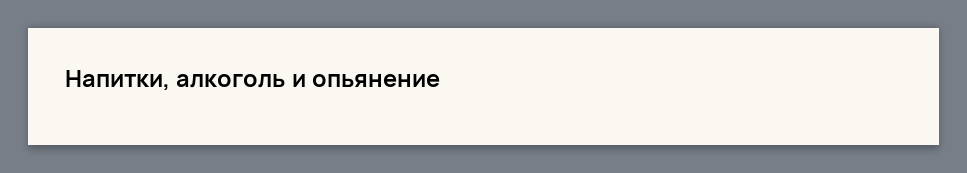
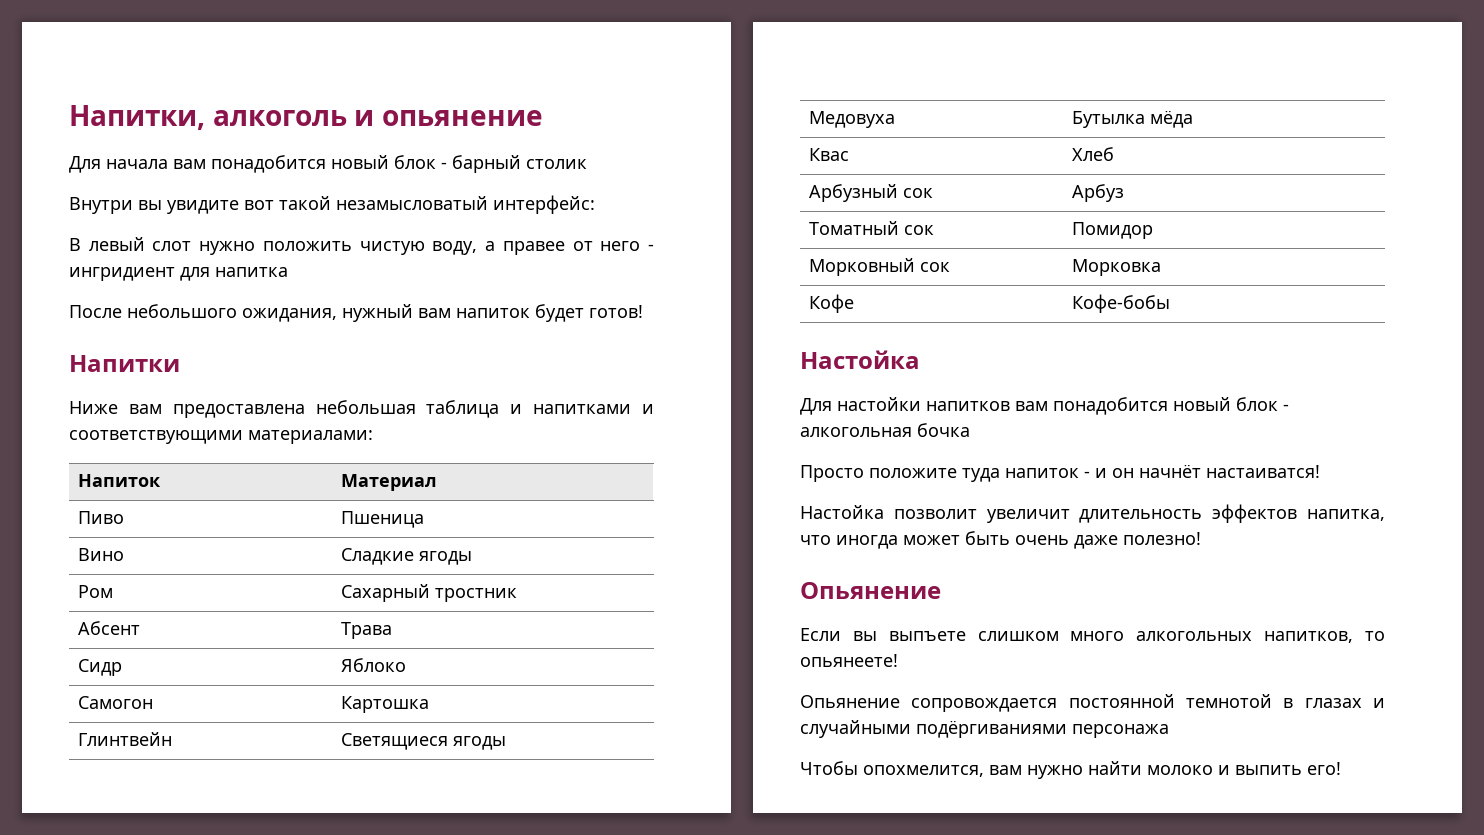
(441, 80) none -> [69,155,587,173] [69,195,595,214] [69,237,655,255] [69,267,288,281] [69,304,643,322] [69,355,180,372] [69,400,654,418] [69,430,373,444] [78,474,162,487] [341,474,438,491] [78,511,125,524] [341,511,425,528] [78,548,125,561] [341,548,473,565] [78,585,114,598] [341,584,518,602] [78,621,141,635] [341,622,393,639] [78,659,123,676] [341,658,407,672] [78,696,154,709] [341,696,430,713] [78,732,173,746] [341,733,507,750] [809,111,896,128] [1072,110,1194,128] [809,148,850,161] [1072,147,1115,161] [809,184,934,202] [1072,184,1125,202] [809,221,935,235] [1072,222,1154,239] [809,258,951,276] [1072,259,1162,276] [809,294,855,313] [1072,294,1171,313] [800,350,920,369] [800,397,1289,415] [800,423,970,437] [800,464,1320,482] [800,504,1385,523] [800,531,1201,549] [800,582,941,599] [800,628,1385,643] [800,654,898,667] [800,694,1385,712] [800,720,1169,738] [800,761,1341,779] // Для начала вам понадобится новый блок - барный столик // Внутри вы увидите вот такой незамысловатый интерфейс: // В левый слот нужно положить чистую воду, а правее от него - ингридиент для напитка // После небольшого ожидания, нужный вам напиток будет готов! // Напитки // Ниже вам предоставлена небольшая таблица и напитками и соответствующими материалами: // Напиток | Материал // Пиво | Пшеница // Вино | Сладкие ягоды // Ром | Сахарный тростник // Абсент | Трава // Сидр | Яблоко // Самогон | Картошка // Глинтвейн | Светящиеся ягоды // Медовуха | Бутылка мёда // Квас | Хлеб // Арбузный сок | Арбуз // Томатный сок | Помидор // Морковный сок | Морковка // Кофе | Кофе-бобы // Настойка // Для настойки напитков вам понадобится новый блок - алкогольная бочка // Просто положите туда напиток - и он начнёт настаиватся! // Настойка позволит увеличит длительность эффектов напитка, что иногда может быть очень даже полезно! // Опьянение // Если вы выпъете слишком много алкогольных напитков, то опьянеете! // Опьянение сопровождается постоянной темнотой в глазах и случайными подёргиваниями персонажа // Чтобы опохмелится, вам нужно найти молоко и выпить его!

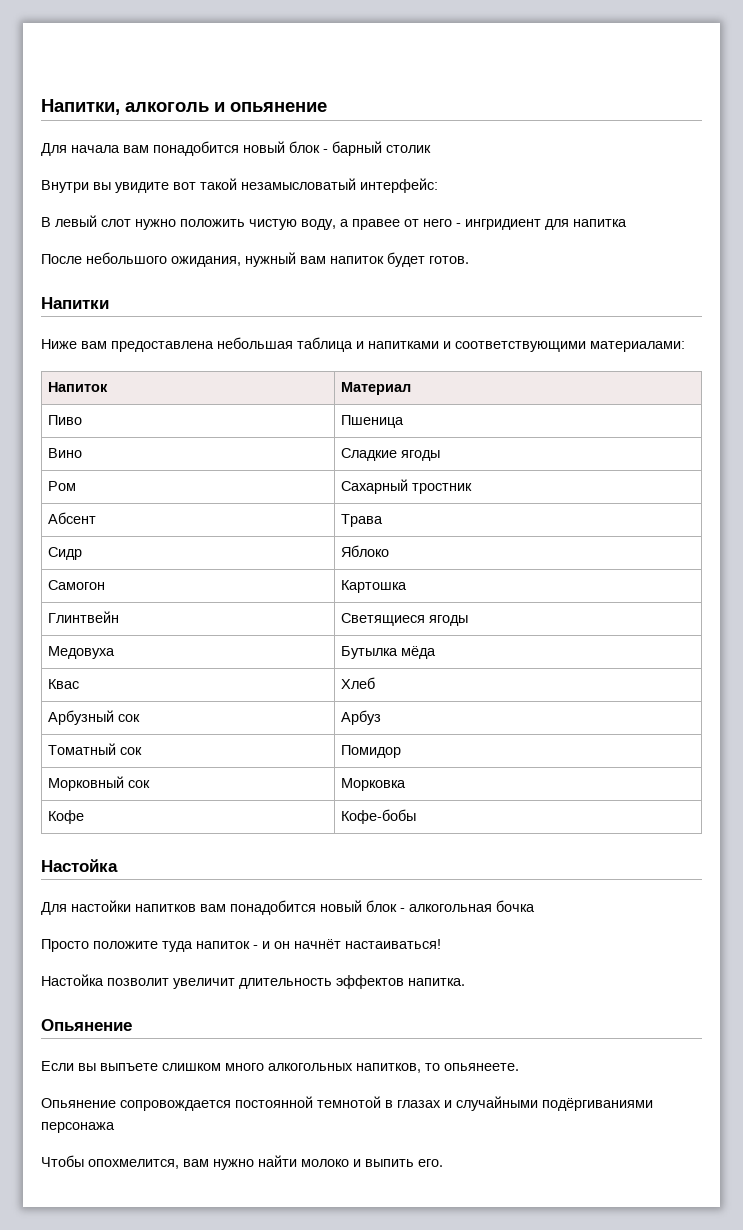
[589,305,643,318] готов! -> [429,256,469,264] готов.
[1206,465,1320,478] настаиватся! -> [345,939,441,949] настаиваться!
[1307,509,1385,521] [800,531,1201,549] напитка, что иногда может быть очень даже полезно! -> [408,978,465,986] напитка.
[800,654,898,667] опьянеете! -> [444,1063,519,1071] опьянеете.
[1307,762,1341,775] его! -> [418,1159,443,1167] его.

